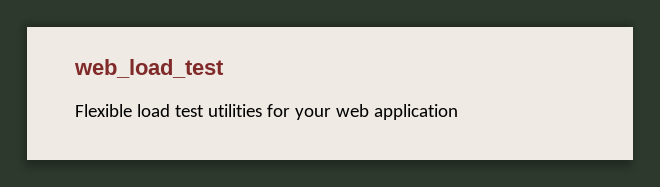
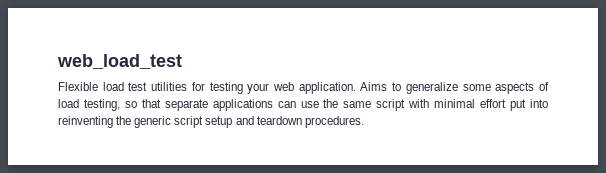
(290, 110) none -> [209,82,243,94] testing
[373,104,458,120] application -> [298,82,550,94] [58,99,548,111] [58,116,364,128] application. Aims to generalize some aspects of load testing, so that separate applications can use the same script with minimal effort put into reinventing the generic script setup and teardown procedures.

